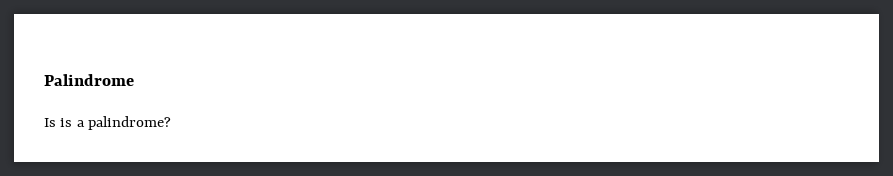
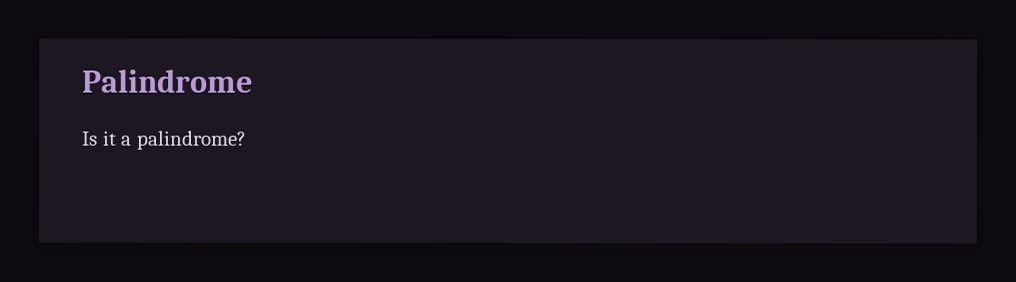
[60,118,73,127] is -> [101,130,117,146] it

